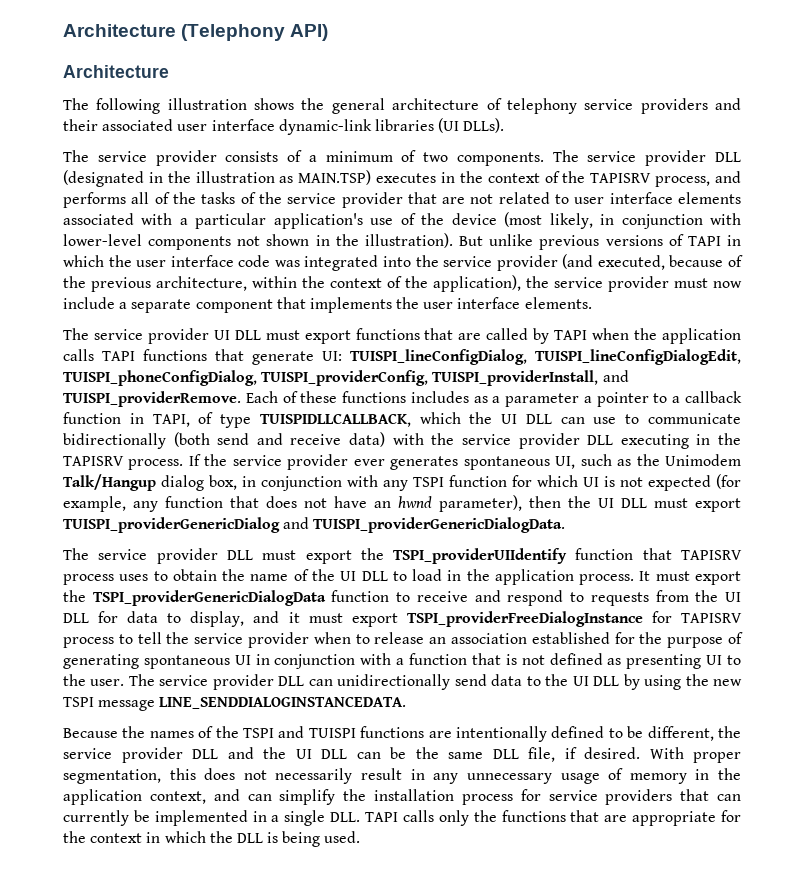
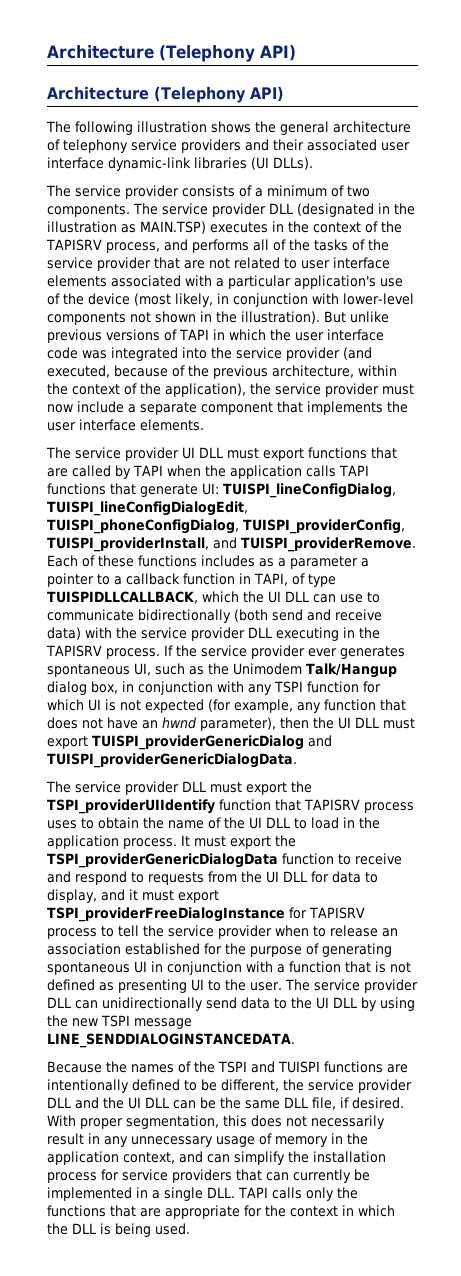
(169, 71) none -> [154,86,284,103] (Telephony API)

